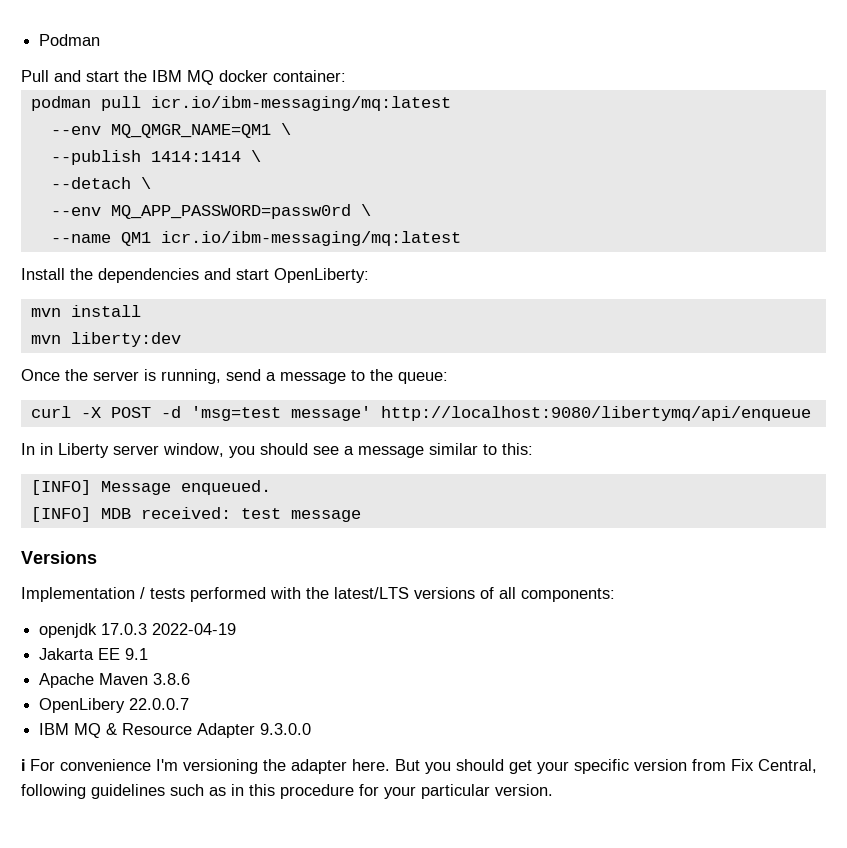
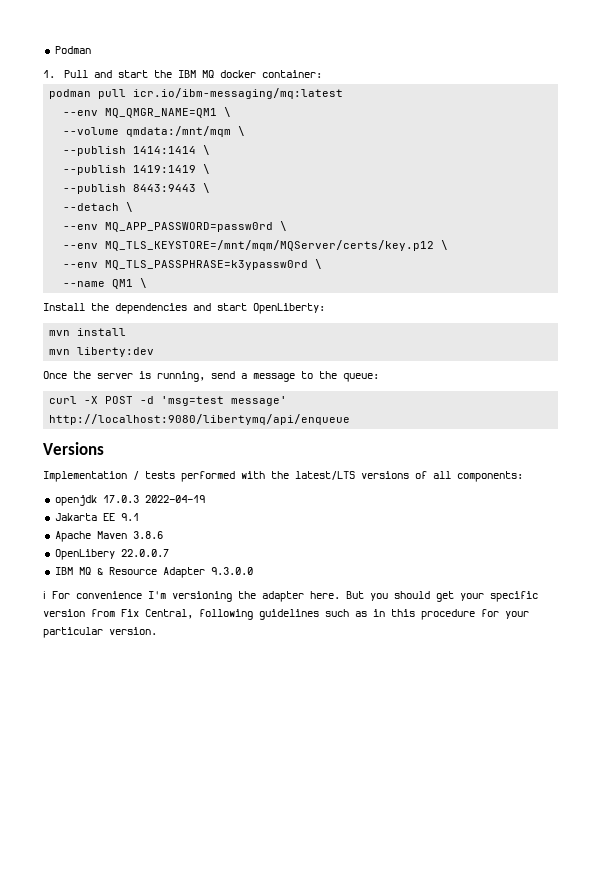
(101, 40) none -> [43,70,55,78] 1.
(291, 129) none -> [63,126,246,137] // --volume qmdata:/mnt/mqm \
(261, 156) none -> [63,164,211,175] [63,183,211,194] // --publish 1419:1419 \ // --publish 8443:9443 \
(371, 210) none -> [63,240,449,251] [63,259,323,270] // --env MQ_TLS_KEYSTORE=/mnt/mqm/MQServer/certs/key.p12 \ // --env MQ_TLS_PASSPHRASE=k3ypassw0rd \
[160,231,461,246] icr.io/ibm-messaging/mq:latest -> [140,278,148,288] \
[21,443,533,458] [30,480,271,495] [30,507,361,522] // In in Liberty server window, you should see a message similar to this: // [INFO] Message enqueued. // [INFO] MDB received: test message -> (351, 419) none

